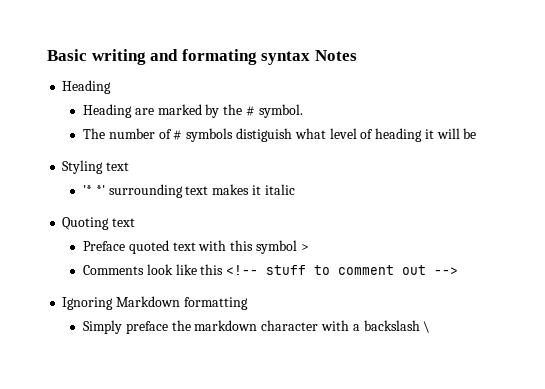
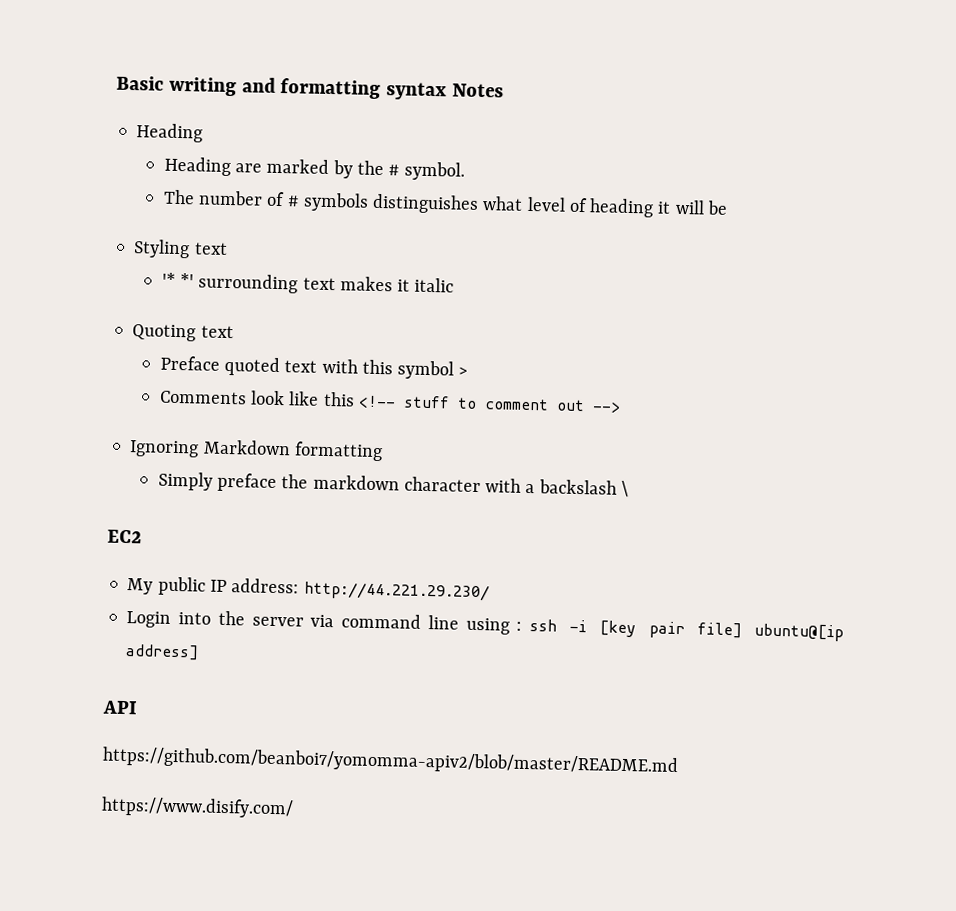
[181,49,257,65] formating -> [280,77,382,100] formatting
[235,128,292,142] distiguish -> [372,193,480,214] distinguishes
(431, 327) none -> [107,529,142,544] [127,576,490,602] [126,610,845,642] [125,644,200,661] [102,700,138,715] [102,746,679,777] [101,796,294,819] // EC2 // My public IP address: http://44.221.29.230/ // Login into the server via command line using : ssh -i [key pair file] ubuntu@[ip address] // API // https://github.com/beanboi7/yomomma-apiv2/blob/master/README.md // https://www.disify.com/

